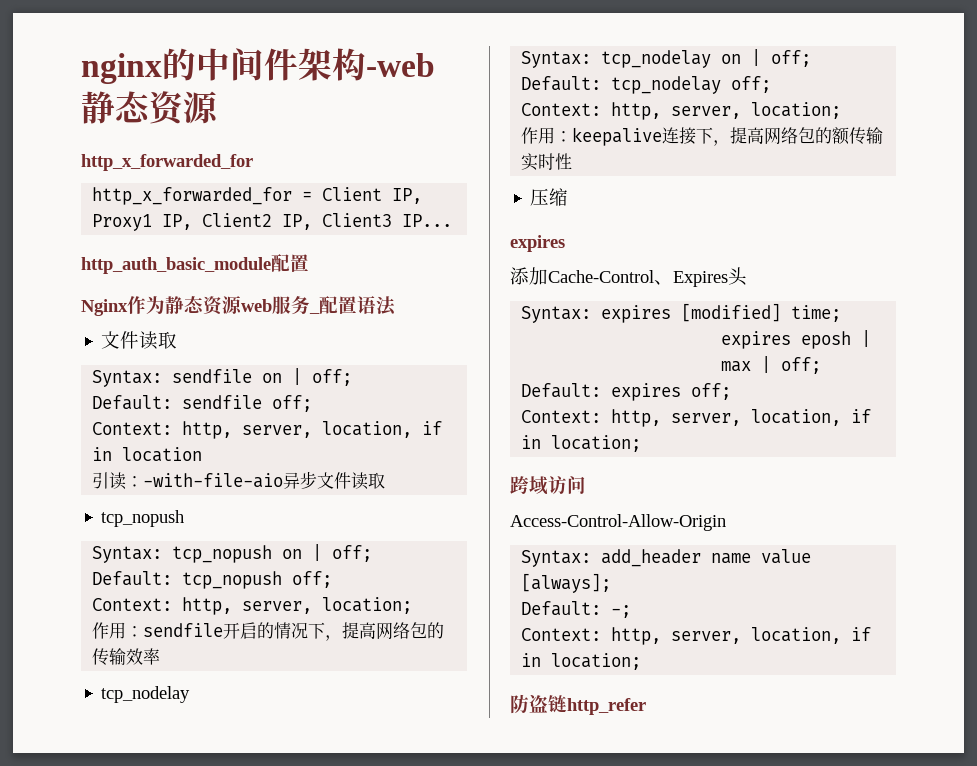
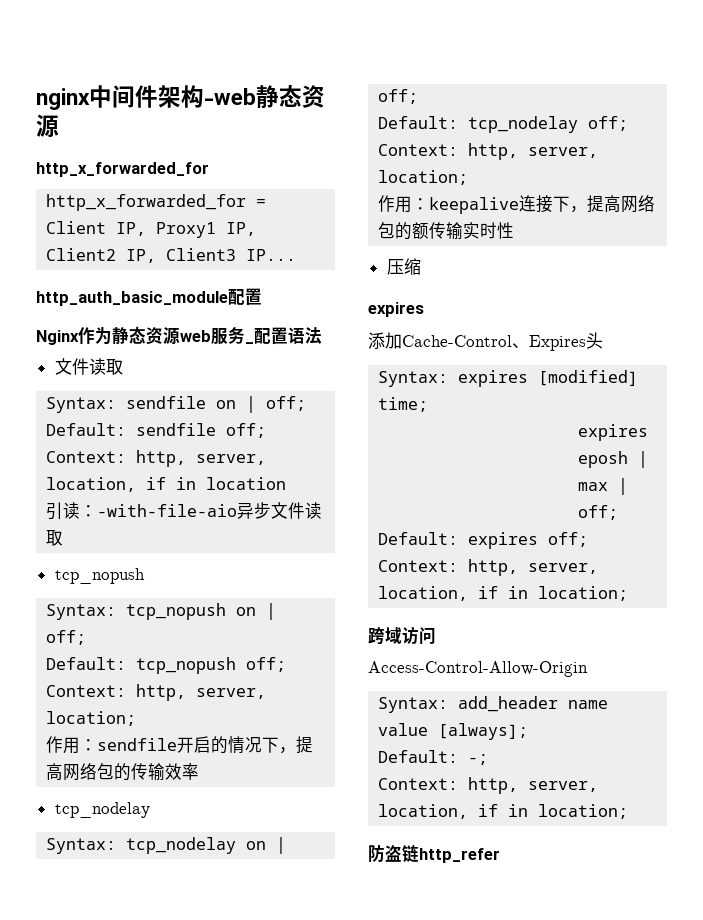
[162,48,196,81] 的 -> (90, 99) none

